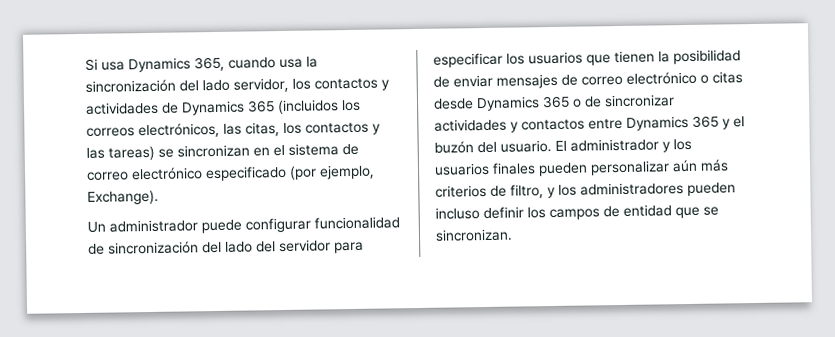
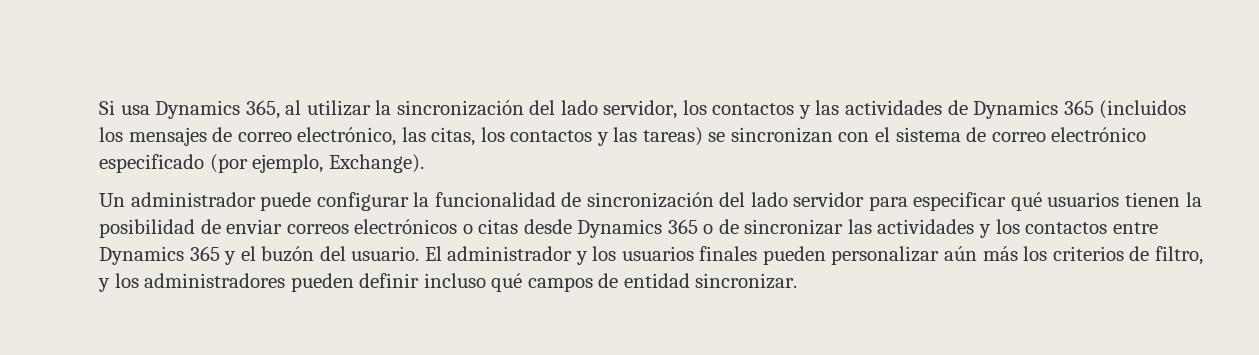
[228,57,303,69] cuando usa -> [285,100,371,116] al utilizar
(390, 85) none -> [815,100,840,115] las
[86,122,220,139] correos electrónicos, -> [128,127,397,146] mensajes de correo electrónico,
[253,147,270,157] en -> [838,132,870,142] con
(311, 225) none -> [413,192,430,207] la
[256,241,276,253] del -> (788, 199) none
[506,51,611,66] los usuarios que -> [1010,192,1120,211] qué usuarios
[496,71,697,89] mensajes de correo electrónico -> [286,219,458,234] correos electrónicos
(675, 101) none -> [847,219,872,234] las
(519, 127) none -> [995,219,1020,234] los
(729, 165) none -> [1023,246,1048,261] los
[435,204,719,221] [435,228,513,242] incluso definir los campos de entidad que se sincronizan. -> [359,273,798,292] definir incluso qué campos de entidad sincronizar.

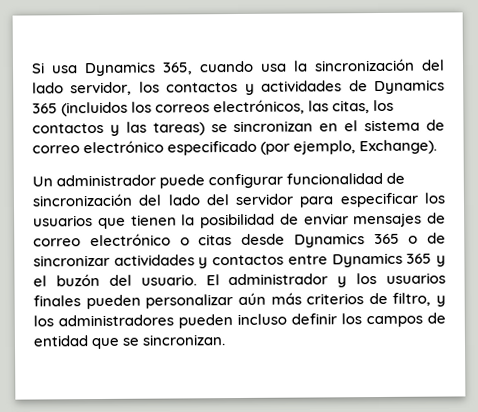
[285,100,371,116] al utilizar -> [199,60,287,73] cuando usa
[815,100,840,115] las -> (255, 89) none
[128,127,397,146] mensajes de correo electrónico, -> [155,99,306,115] correos electrónicos,
[838,132,870,142] con -> [319,123,339,132] en
[413,192,430,207] la -> (284, 181) none
(788, 199) none -> [205,194,229,206] del
[1010,192,1120,211] qué usuarios -> [423,192,445,204] [33,215,126,230] los usuarios que
[286,219,458,234] correos electrónicos -> [353,212,446,228] [33,233,171,247] mensajes de correo electrónico
[847,219,872,234] las -> (110, 260) none
[995,219,1020,234] los -> (209, 263) none
[1023,246,1048,261] los -> (302, 298) none
[359,273,798,292] definir incluso qué campos de entidad sincronizar. -> [237,312,446,328] [33,334,226,350] incluso definir los campos de entidad que se sincronizan.

